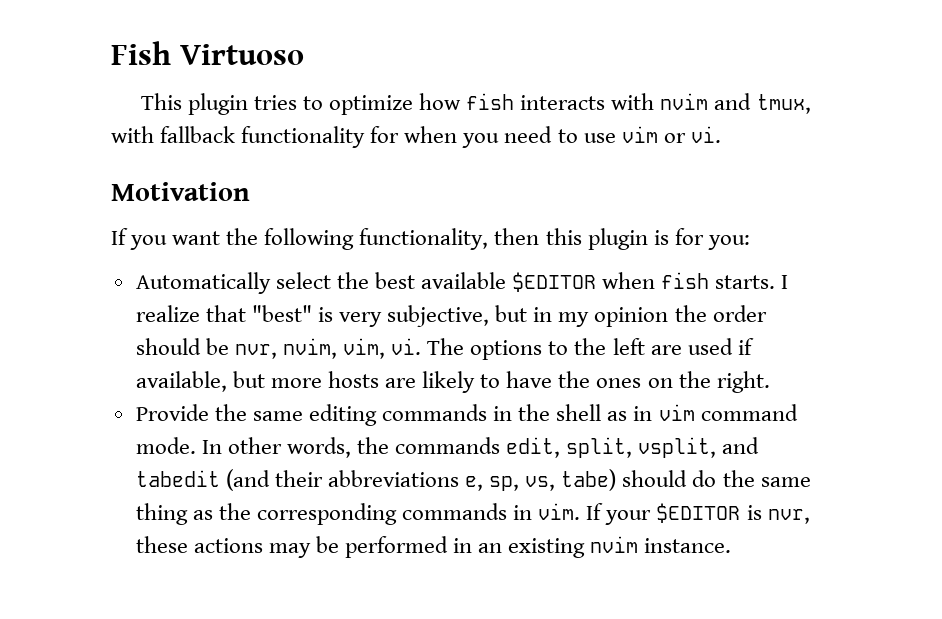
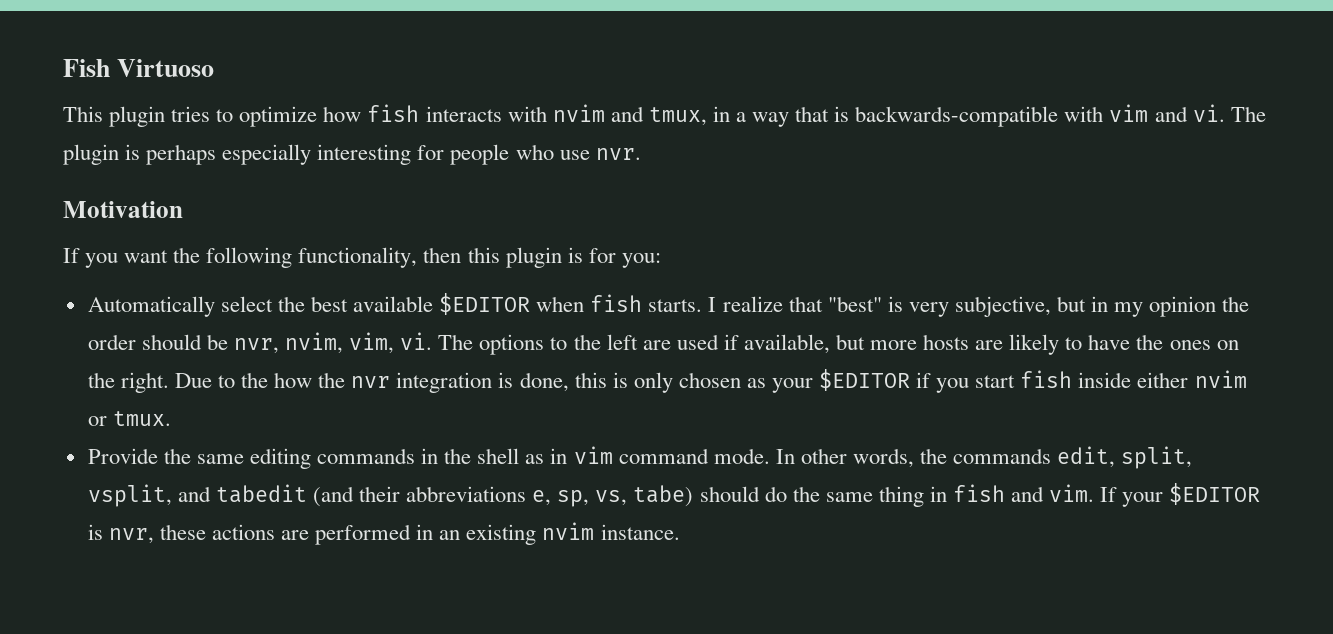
[111,126,721,148] with fallback functionality for when you need to use vim or vi. -> [712,104,1266,127] [63,144,641,165] in a way that is backwards-compatible with vim and vi. The plugin is perhaps especially interesting for people who use nvr.
(770, 382) none -> [174,369,1247,393] [87,411,171,426] Due to the how the nvr integration is done, this is only chosen as your $EDITOR if you start fish inside either nvim or tmux.
[192,503,533,525] as the corresponding commands in -> [929,484,1045,502] in fish and
[268,536,339,558] may be -> [281,530,310,540] are

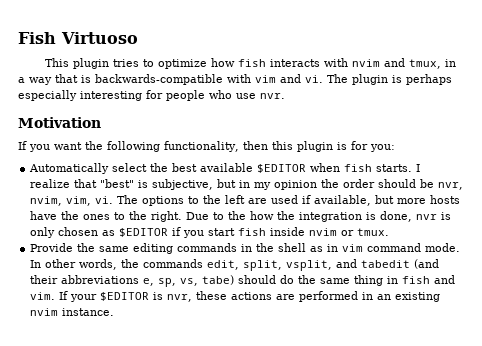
[908,302,949,317] very -> (149, 184) none
[975,334,1083,355] are likely to -> (461, 199) none
[1216,340,1239,350] on -> [114,212,126,220] to
[351,376,391,388] nvr -> (296, 215) none
[574,372,607,388] this -> [416,214,438,220] nvr
[771,378,813,393] your -> (116, 233) none
[1137,372,1189,388] either -> (306, 231) none

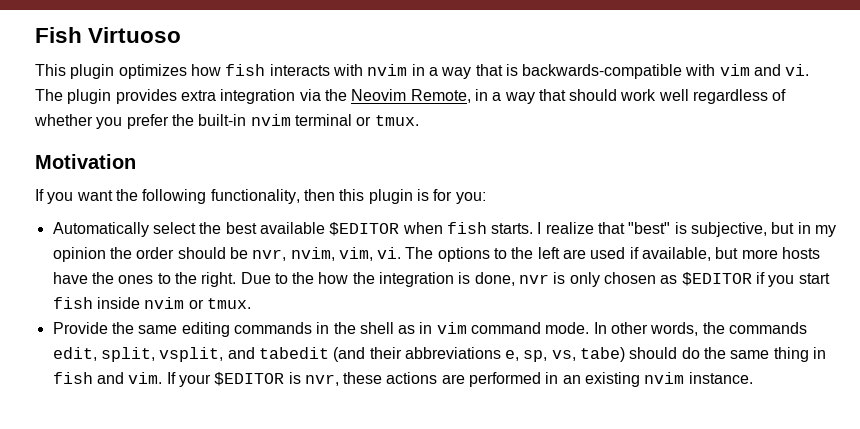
[112,59,207,69] tries to optimize -> [118,64,187,79] optimizes
[383,58,441,69] and tmux, -> (408, 70) none
[392,74,452,85] [18,90,285,101] is perhaps especially interesting for people who use nvr. -> [115,89,787,104] [34,114,419,129] provides extra integration via the Neovim Remote, in a way that should work well regardless of whether you prefer the built-in nvim terminal or tmux.

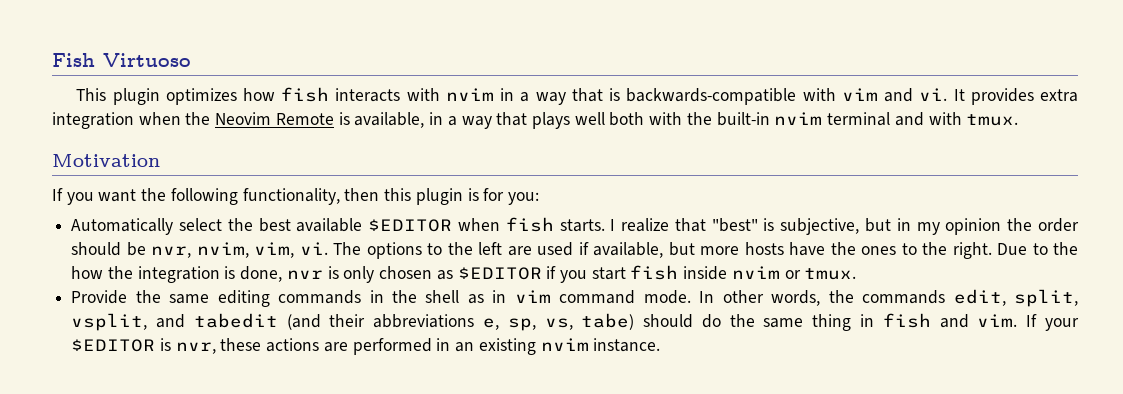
[35,89,112,104] The plugin -> [953,89,965,101] It
[299,89,321,101] via -> [138,112,181,125] when
[410,89,787,104] [34,114,169,129] Remote, in a way that should work well regardless of whether you prefer -> [275,112,683,129] Remote is available, in a way that plays well both with
[356,116,372,126] or -> [894,112,962,126] and with

